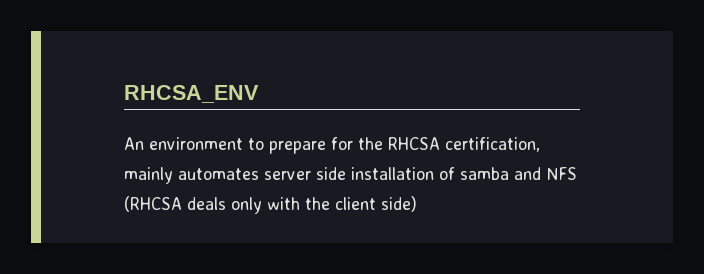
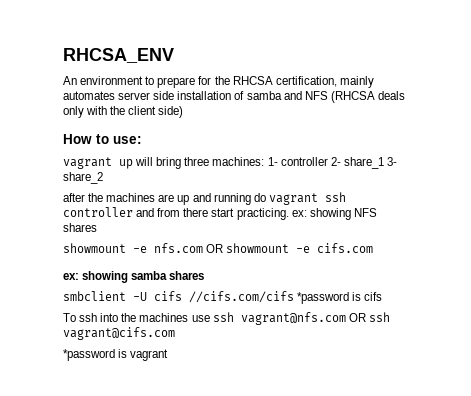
(417, 204) none -> [63,134,142,144] [63,157,397,169] [63,172,103,184] [63,192,346,205] [63,207,377,220] [63,223,97,232] [63,243,374,253] [63,271,205,283] [63,291,383,304] [63,312,390,325] [63,327,175,340] [63,349,169,361] // How to use: // vagrant up will bring three machines: 1- controller 2- share_1 3- share_2 // after the machines are up and running do vagrant ssh controller and from there start practicing. ex: showing NFS shares // showmount -e nfs.com OR showmount -e cifs.com // ex: showing samba shares // smbclient -U cifs //cifs.com/cifs *password is cifs // To ssh into the machines use ssh vagrant@nfs.com OR ssh vagrant@cifs.com // *password is vagrant

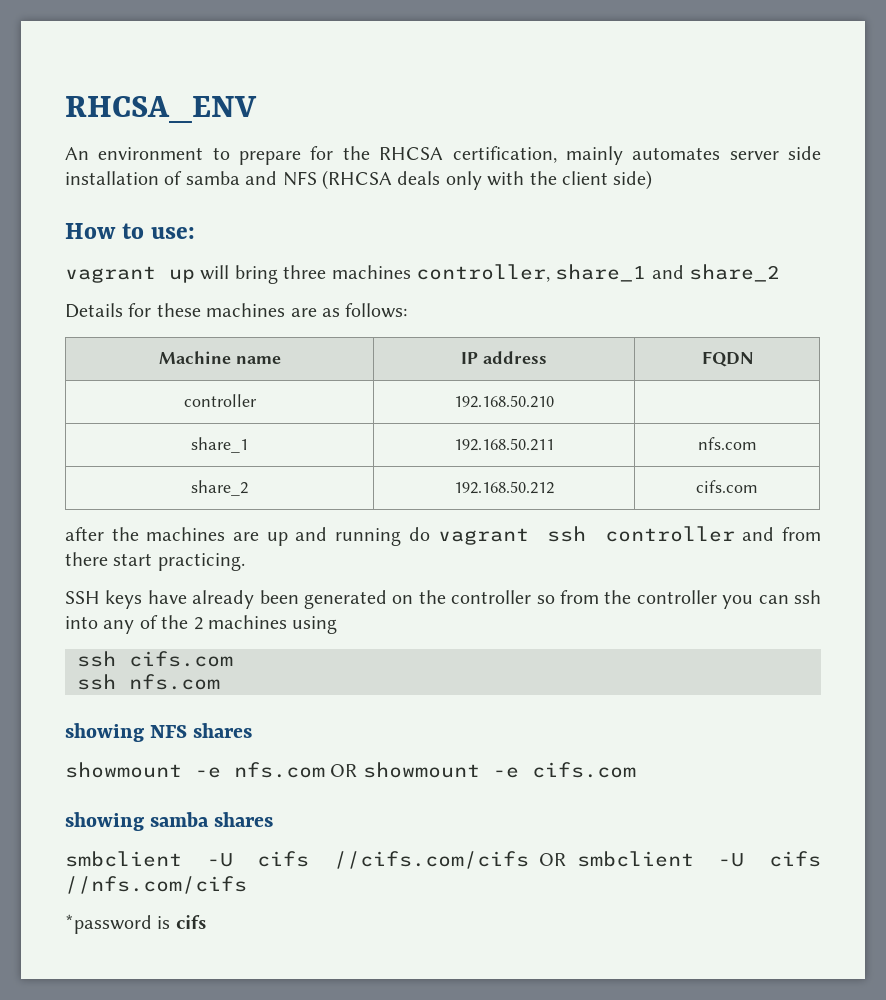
[212,157,397,169] [63,172,103,184] machines: 1- controller 2- share_1 3- share_2 -> [331,264,781,282] [65,303,408,318] [158,351,281,364] [461,351,547,364] [701,351,753,367] [183,394,257,407] [454,395,554,408] [191,437,248,453] [454,438,554,451] [697,437,757,450] [191,480,248,496] [454,481,554,494] [696,480,758,493] machines controller, share_1 and share_2 // Details for these machines are as follows: // Machine name | IP address | FQDN // controller | 192.168.50.210 | // share_1 | 192.168.50.211 | nfs.com // share_2 | 192.168.50.212 | cifs.com
[291,210,307,217] ex: -> [65,590,821,609] [65,615,338,634] [77,651,233,667] [77,674,220,690] // SSH keys have already been generated on the controller so from the controller you can ssh into any of the 2 machines using // ssh cifs.com // ssh nfs.com //
[63,273,79,280] ex: -> (636, 770) none
[297,292,383,304] [63,312,390,325] [63,327,175,340] [63,349,169,361] *password is cifs // To ssh into the machines use ssh vagrant@nfs.com OR ssh vagrant@cifs.com // *password is vagrant -> [539,851,822,867] [65,876,247,894] [65,914,206,934] OR smbclient -U cifs //nfs.com/cifs // *password is cifs

